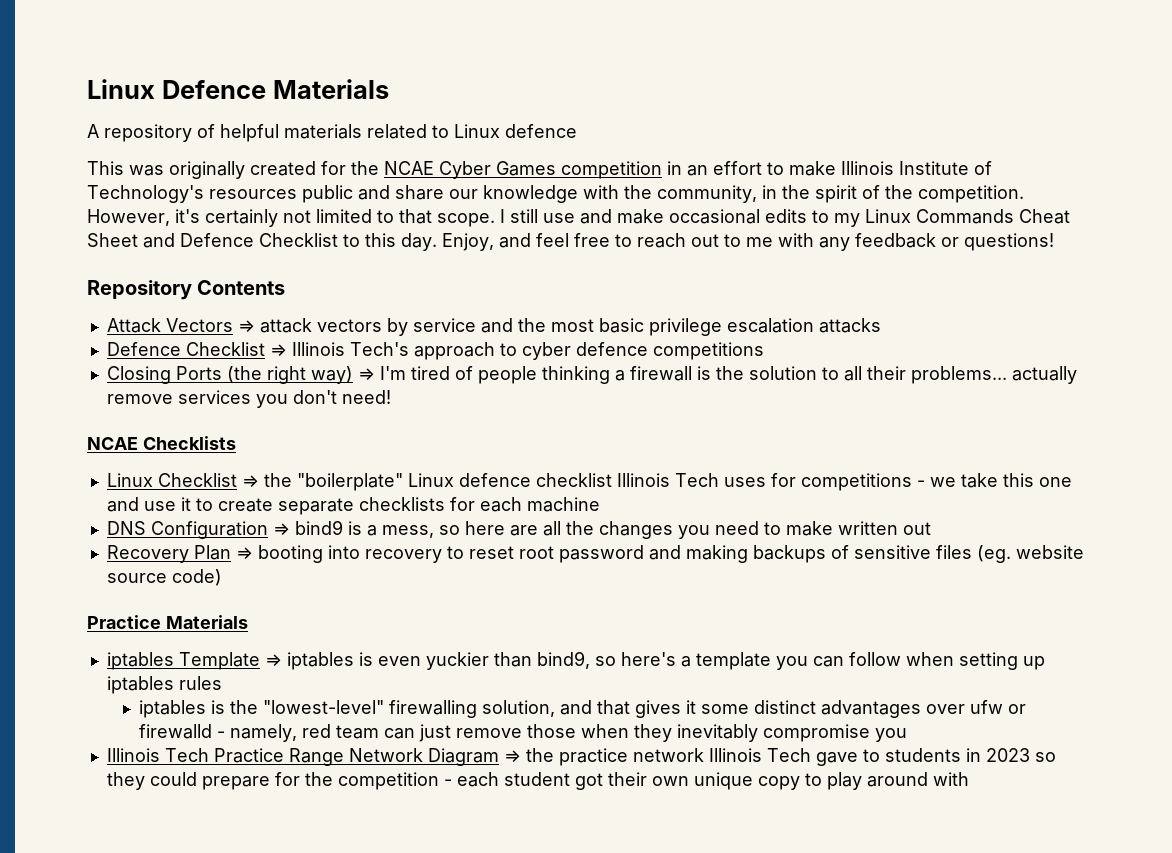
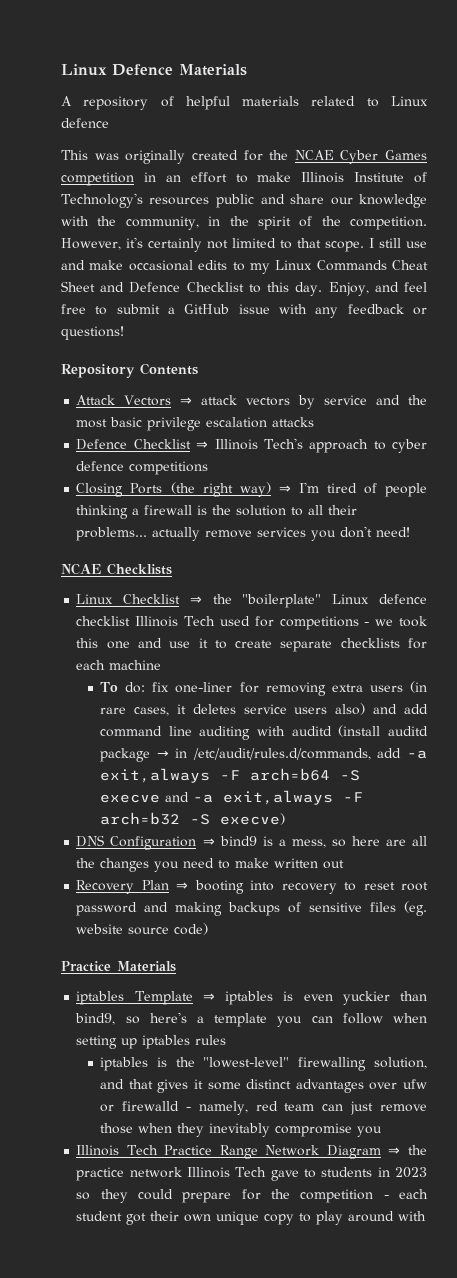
[637,233,773,248] reach out to me -> [116,304,270,314] submit a GitHub issue
[723,477,766,487] uses -> [219,616,250,626] used
[960,473,998,488] take -> [398,616,427,627] took
(600, 504) none -> [100,681,427,696] [100,703,428,716] [100,725,428,740] [100,748,427,762] [100,768,361,783] [100,790,364,805] [100,812,286,825] // To do: fix one-liner for removing extra users (in rare cases, it deletes service users also) and add command line auditing with auditd (install auditd package → in /etc/audit/rules.d/commands, add -a exit,always -F arch=b64 -S execve and -a exit,always -F arch=b32 -S execve)

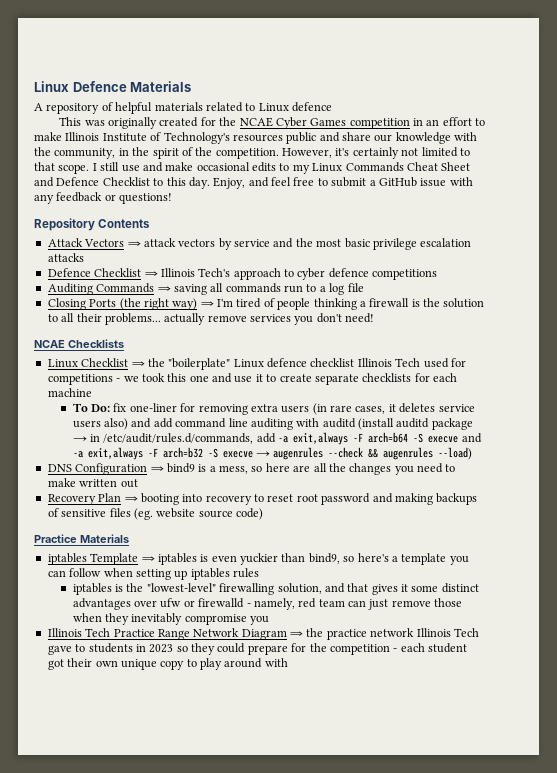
(209, 468) none -> [47,283,364,295] // Auditing Commands ⇒ saving all commands run to a log file
[125,682,146,693] do: -> [91,404,111,412] Do:
[220,813,286,825] execve) -> [222,447,473,460] execve → augenrules --check && augenrules --load)

